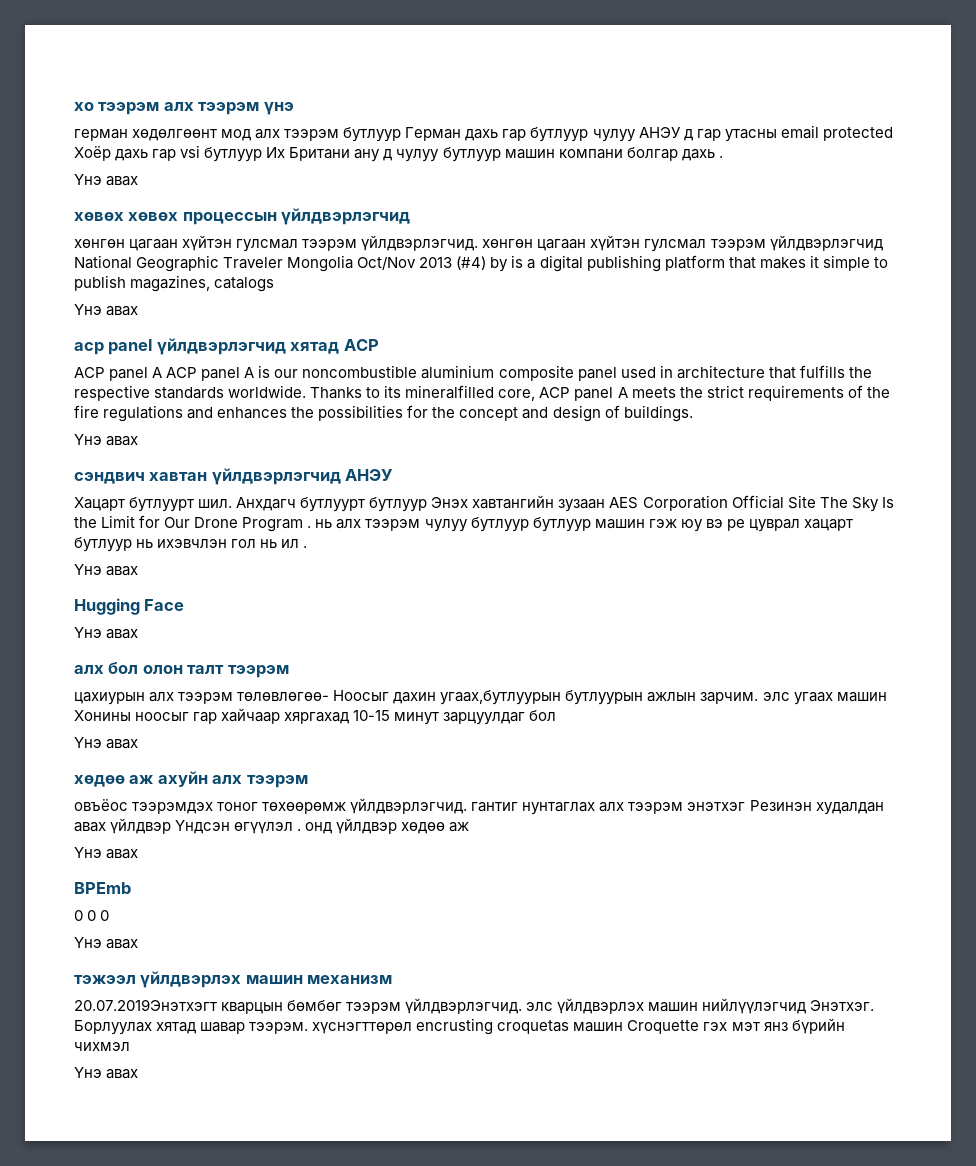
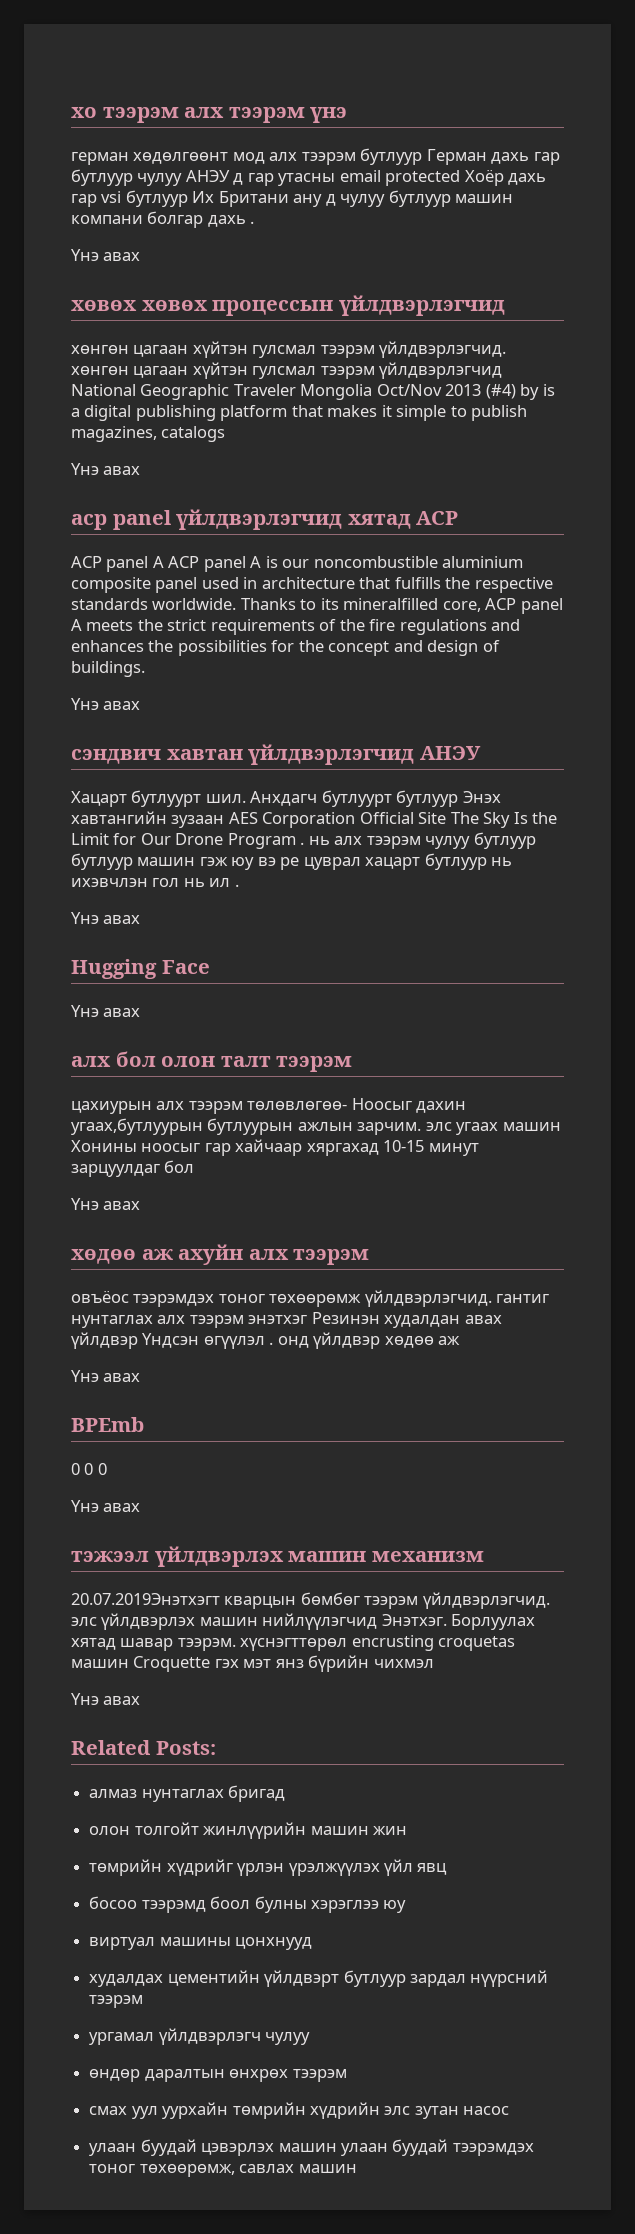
(139, 1074) none -> [71,1740,216,1755] [89,1785,286,1802] [89,1822,407,1839] [89,1859,448,1876] [89,1896,407,1913] [89,1937,313,1950] [89,1970,549,1987] [89,1995,144,2008] [89,2028,311,2045] [89,2069,347,2082] [89,2102,510,2119] [89,2139,534,2156] [89,2164,357,2177] // Related Posts: // алмаз нунтаглах бригад // олон толгойт жинлүүрийн машин жин // төмрийн хүдрийг үрлэн үрэлжүүлэх үйл явц // босоо тээрэмд боол булны хэрэглээ юу // виртуал машины цонхнууд // худалдах цементийн үйлдвэрт бутлуур зардал нүүрсний тээрэм // ургамал үйлдвэрлэгч чулуу // өндөр даралтын өнхрөх тээрэм // смах уул уурхайн төмрийн хүдрийн элс зутан насос // улаан буудай цэвэрлэх машин улаан буудай тээрэмдэх тоног төхөөрөмж, савлах машин

